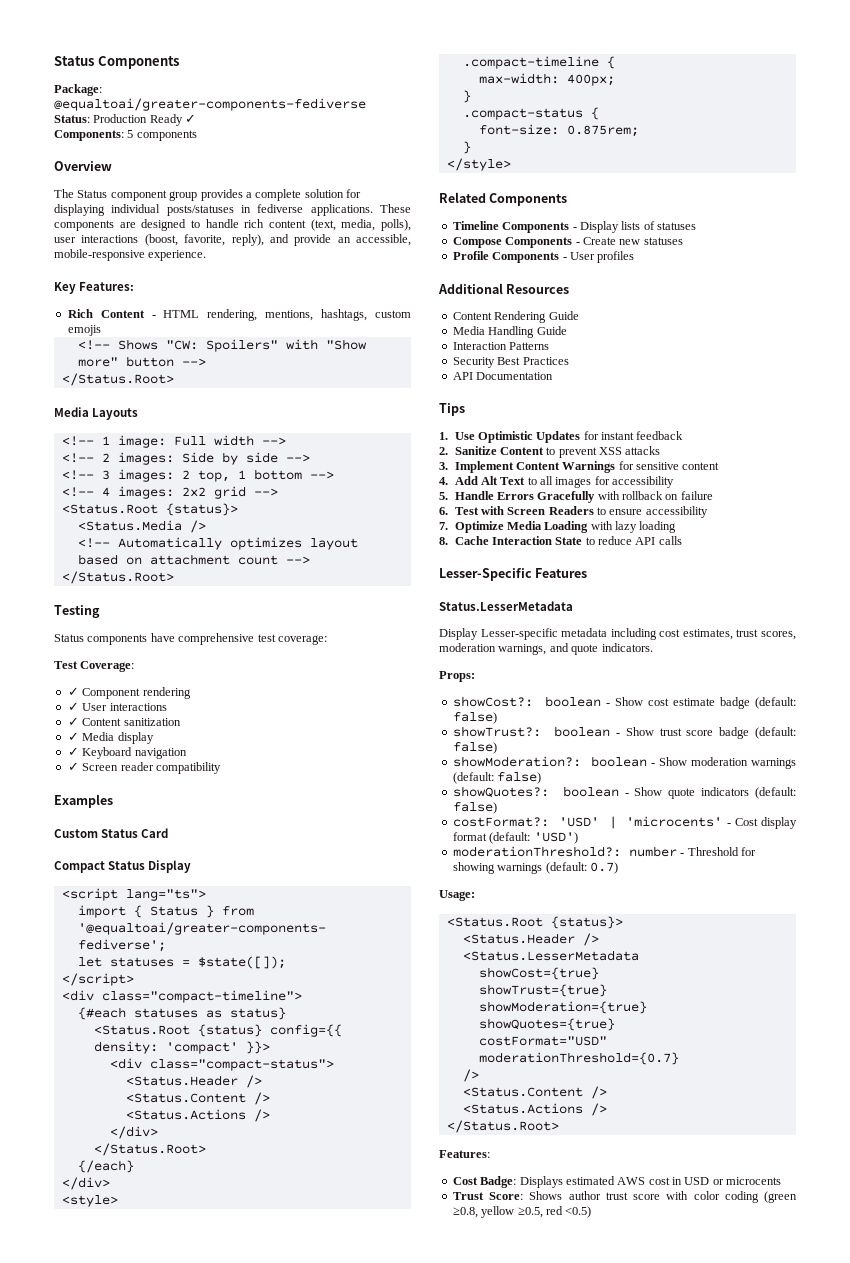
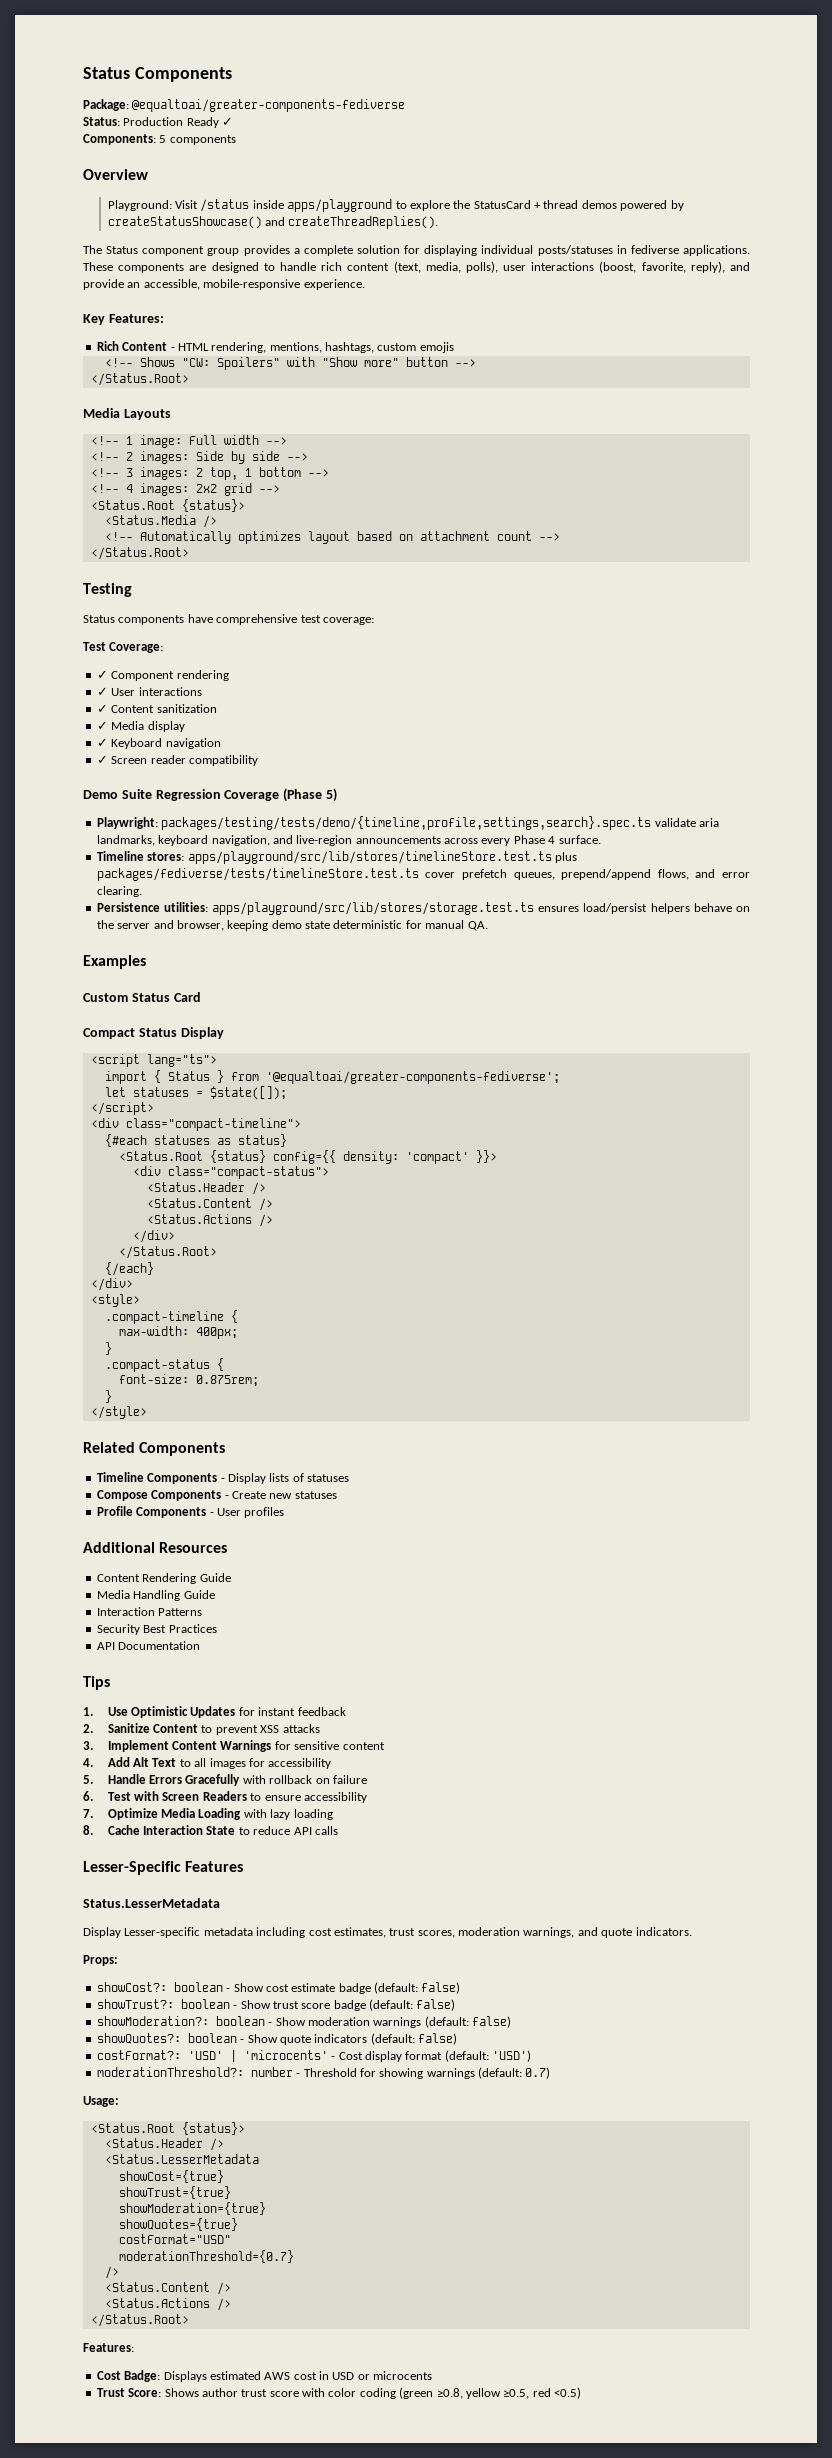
(112, 166) none -> [107,199,684,212] [107,216,439,229] // Playground: Visit /status inside apps/playground to explore the StatusCard + thread demos powered by createStatusShowcase() and createThreadReplies().
(221, 768) none -> [83,788,337,802] [96,816,719,830] [96,835,601,846] [96,851,577,864] [96,868,750,881] [96,886,142,897] [96,902,751,915] [96,920,488,931] // Demo Suite Regression Coverage (Phase 5) // Playwright: packages/testing/tests/demo/{timeline,profile,settings,search}.spec.ts validate aria landmarks, keyboard navigation, and live-region announcements across every Phase 4 surface. // Timeline stores: apps/playground/src/lib/stores/timelineStore.test.ts plus packages/fediverse/tests/timelineStore.test.ts cover prefetch queues, prepend/append flows, and error clearing. // Persistence utilities: apps/playground/src/lib/stores/storage.test.ts ensures load/persist helpers behave on the server and browser, keeping demo state deterministic for manual QA.

